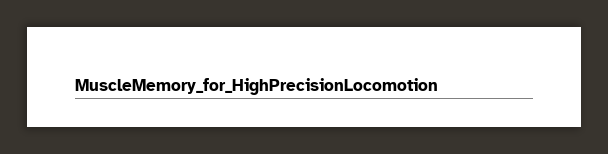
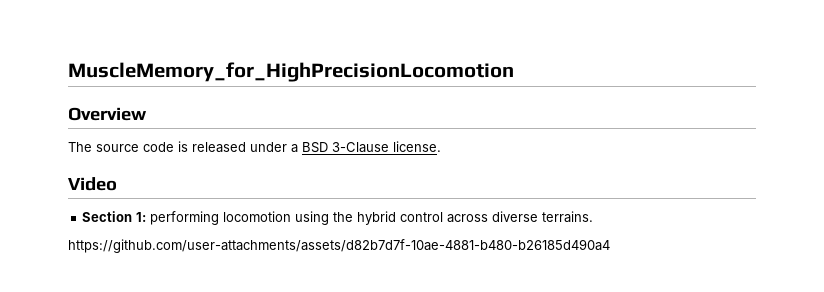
(438, 86) none -> [68,107,147,121] [68,141,441,153] [68,177,117,191] [82,211,594,225] [68,239,610,253] // Overview // The source code is released under a BSD 3-Clause license. // Video // Section 1: performing locomotion using the hybrid control across diverse terrains. // https://github.com/user-attachments/assets/d82b7d7f-10ae-4881-b480-b26185d490a4

